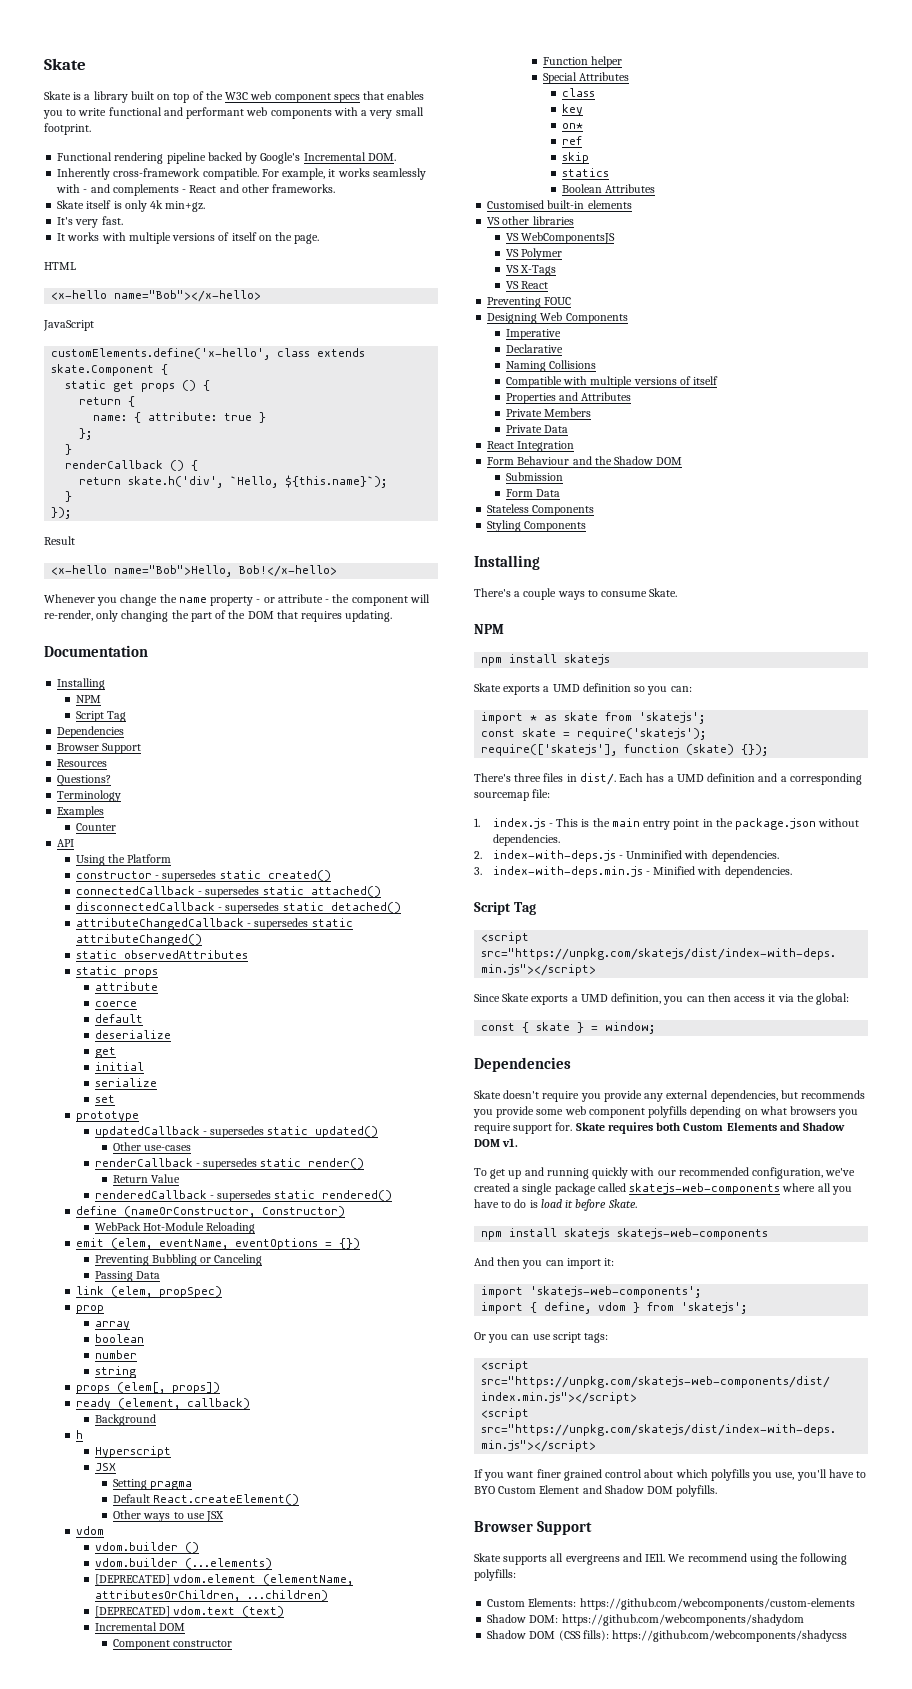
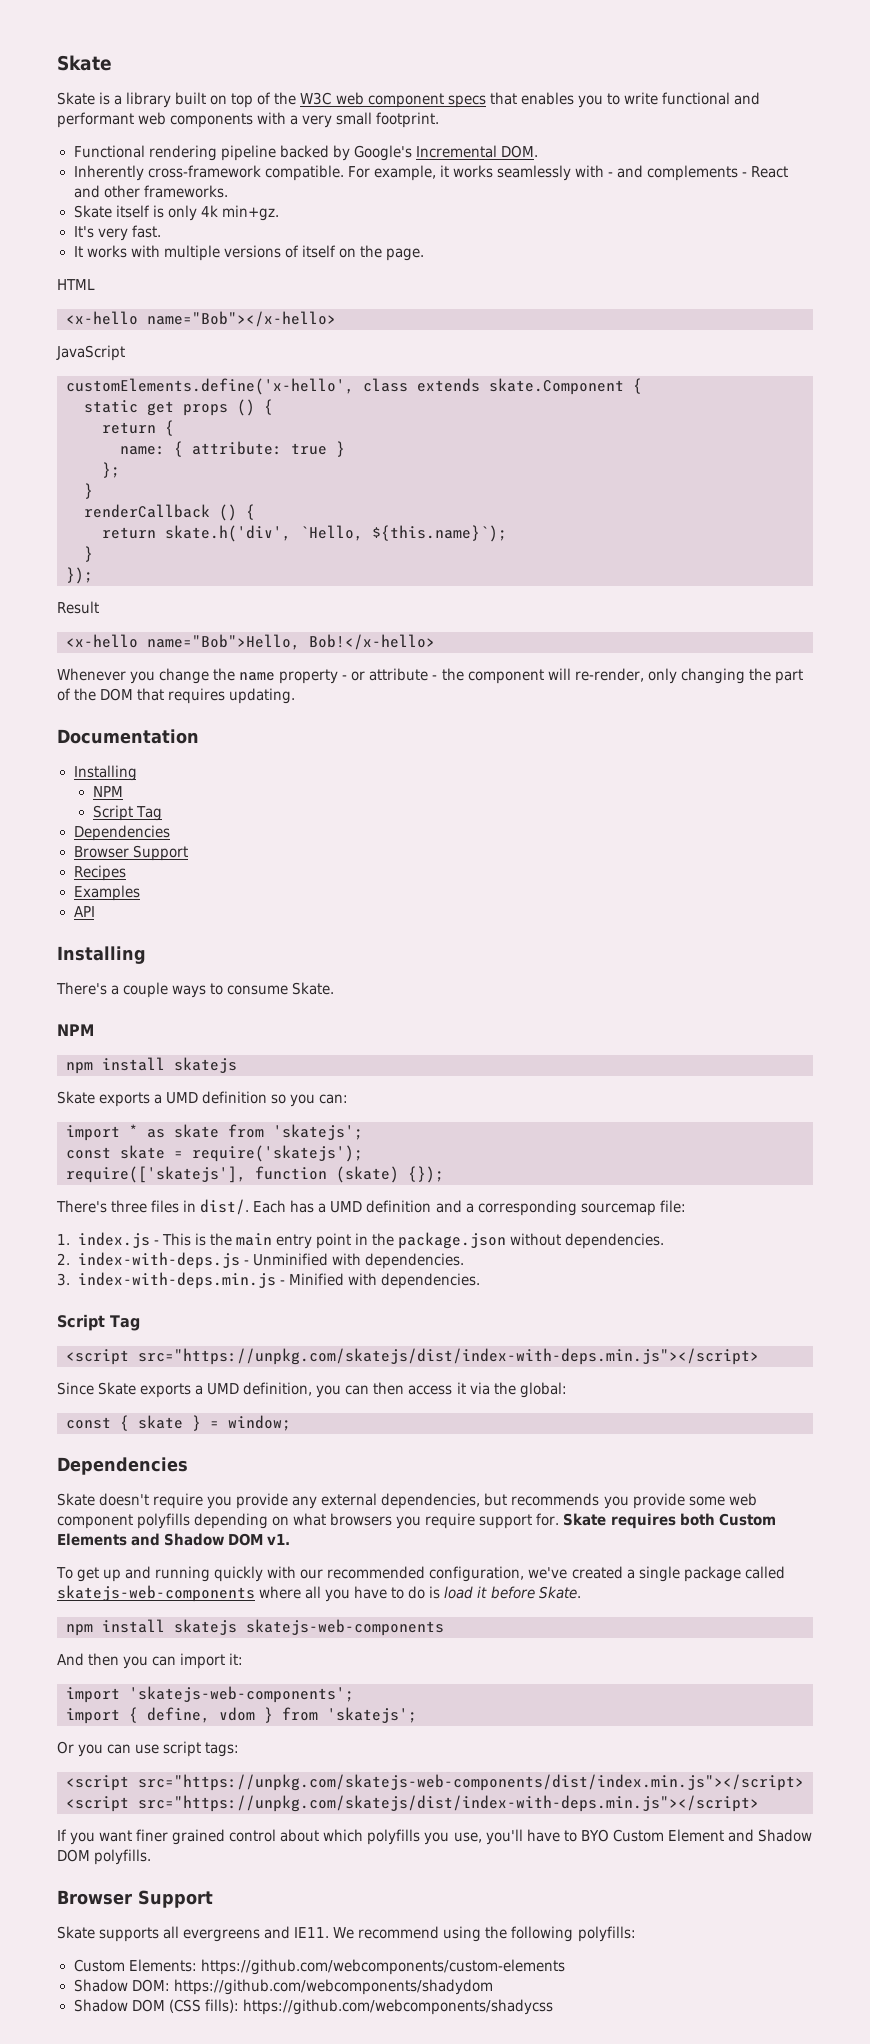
[57,759,108,767] [57,775,112,786] [57,790,122,802] Resources // Questions? // Terminology -> [73,865,126,881] Recipes
[75,823,116,831] // Counter -> (140, 893) none
[75,854,172,866] [75,870,331,882] [75,886,381,898] [75,902,401,914] [75,918,353,930] [75,934,202,946] [75,950,248,959] [75,966,158,978] [94,982,158,991] [94,1001,137,1007] [94,1014,143,1023] [94,1030,171,1039] [94,1047,116,1058] [94,1062,144,1071] [94,1078,157,1087] [94,1095,115,1103] [75,1111,139,1122] [94,1126,379,1138] [113,1142,192,1151] [94,1158,365,1170] [113,1174,181,1183] [94,1190,393,1202] [75,1206,345,1218] [94,1222,256,1234] [75,1238,360,1250] [94,1254,263,1266] [94,1271,160,1282] [75,1286,222,1298] [75,1305,104,1314] [94,1321,130,1330] [94,1334,144,1343] [94,1350,137,1359] [94,1366,136,1378] [75,1382,220,1394] [75,1398,250,1410] [94,1414,156,1426] [75,1430,83,1439] [94,1446,171,1458] [94,1463,116,1471] [113,1479,193,1490] [113,1494,300,1505] [113,1510,225,1522] [75,1526,104,1535] [94,1542,199,1553] [94,1558,272,1569] [94,1574,353,1586] [94,1590,328,1602] [94,1606,284,1617] [94,1622,185,1631] [113,1639,233,1650] [543,56,623,68] [543,72,630,84] [561,88,595,97] [561,104,583,116] [561,123,583,129] [561,136,582,145] [561,152,589,164] [561,168,609,177] [561,184,656,193] [487,200,632,209] [487,216,574,225] [505,232,616,244] [505,248,563,260] [505,265,557,276] [505,281,549,289] [487,297,572,308] [487,312,628,324] [505,329,561,340] [505,344,563,353] [505,360,597,372] [505,376,719,388] [505,392,632,404] [505,408,592,417] [505,425,569,433] [487,441,575,452] [487,456,683,465] [505,472,563,481] [505,489,561,497] [487,504,595,516] [487,520,587,532] // Using the Platform // constructor - supersedes static created() // connectedCallback - supersedes static attached() // disconnectedCallback - supersedes static detached() // attributeChangedCallback - supersedes static attributeChanged() // static observedAttributes // static props // attribute // coerce // default // deserialize // get // initial // serialize // set // prototype // updatedCallback - supersedes static updated() // Other use-cases // renderCallback - supersedes static render() // Return Value // renderedCallback - supersedes static rendered() // define (nameOrConstructor, Constructor) // WebPack Hot-Module Reloading // emit (elem, eventName, eventOptions = {}) // Preventing Bubbling or Canceling // Passing Data // link (elem, propSpec) // prop // array // boolean // number // string // props (elem[, props]) // ready (element, callback) // Background // h // Hyperscript // JSX // Setting pragma // Default React.createElement() // Other ways to use JSX // vdom // vdom.builder () // vdom.builder (...elements) // [DEPRECATED] vdom.element (elementName, attributesOrChildren, ...children) // [DEPRECATED] vdom.text (text) // Incremental DOM // Component constructor // Function helper // Special Attributes // class // key // on* // ref // skip // statics // Boolean Attributes // Customised built-in elements // VS other libraries // VS WebComponentsJS // VS Polymer // VS X-Tags // VS React // Preventing FOUC // Designing Web Components // Imperative // Declarative // Naming Collisions // Compatible with multiple versions of itself // Properties and Attributes // Private Members // Private Data // React Integration // Form Behaviour and the Shadow DOM // Submission // Form Data // Stateless Components // Styling Components -> (95, 911) none

